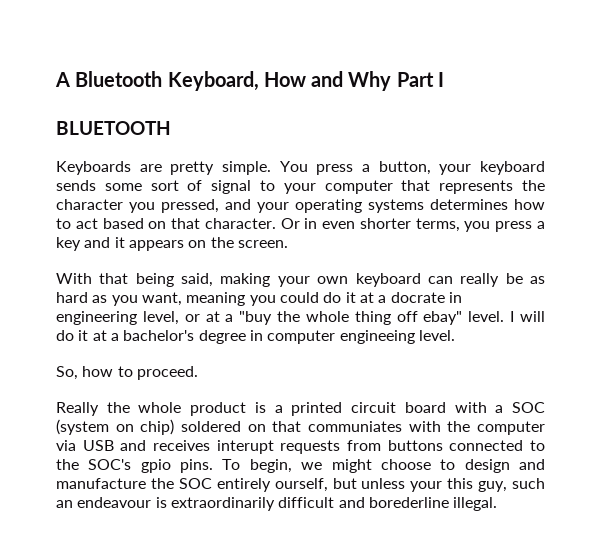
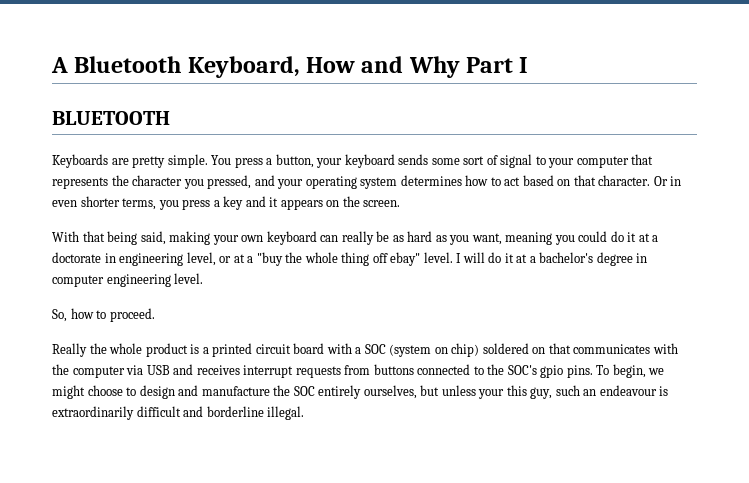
[368,199,424,213] systems -> [360,177,398,189] system
[390,292,445,303] docrate -> [52,252,101,263] doctorate
[339,330,415,344] engineeing -> [106,274,171,287] engineering
[308,421,402,432] communiates -> [573,344,651,354] communicates
[216,440,274,454] interupt -> [243,365,294,378] interrupt
[274,478,328,492] ourself, -> [363,385,417,399] ourselves,
[368,497,449,508] borederline -> [206,406,264,417] borderline

